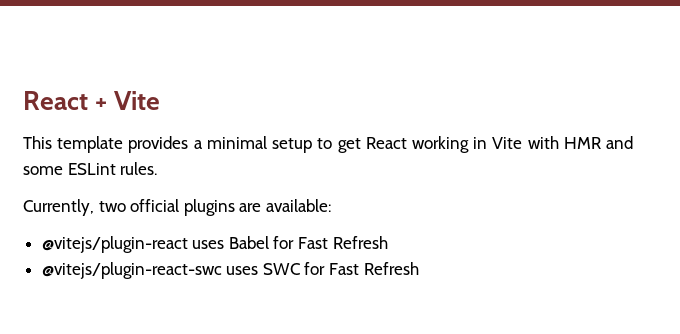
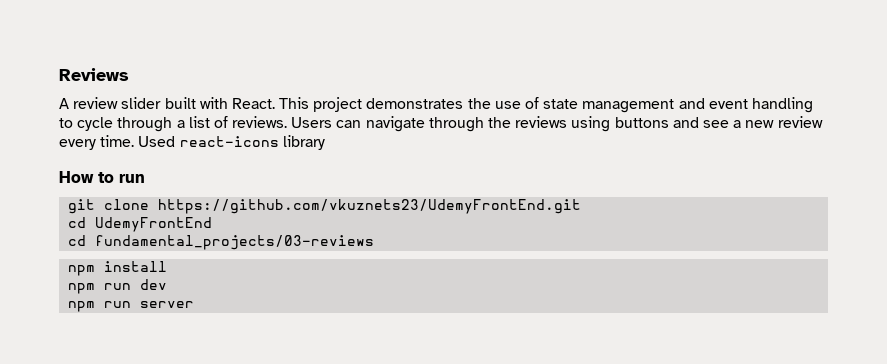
[23,91,161,110] [23,136,633,153] [23,162,158,175] [23,199,331,216] [41,236,388,253] [41,262,419,279] React + Vite // This template provides a minimal setup to get React working in Vite with HMR and some ESLint rules. // Currently, two official plugins are available: // @vitejs/plugin-react uses Babel for Fast Refresh // @vitejs/plugin-react-swc uses SWC for Fast Refresh -> [59,68,129,81] [59,97,813,113] [59,116,823,132] [59,135,325,150] [59,171,145,183] [68,199,582,214] [68,217,213,232] [68,235,375,250] [68,261,168,276] [68,279,168,294] [68,301,195,312] Reviews // A review slider built with React. This project demonstrates the use of state management and event handling to cycle through a list of reviews. Users can navigate through the reviews using buttons and see a new review every time. Used react-icons library // How to run // git clone https://github.com/vkuznets23/UdemyFrontEnd.git // cd UdemyFrontEnd // cd fundamental_projects/03-reviews // npm install // npm run dev // npm run server

